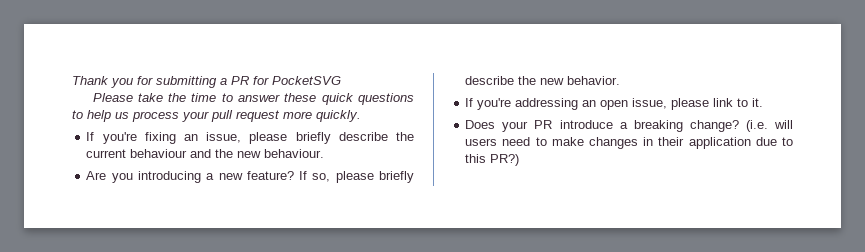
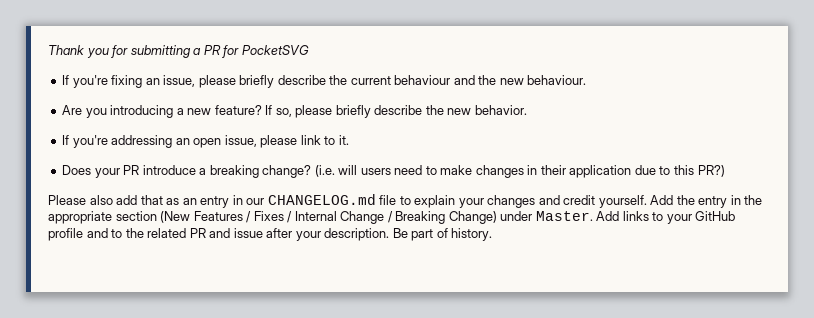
[92,93,414,105] [72,110,361,122] // Please take the time to answer these quick questions to help us process your pull request more quickly. -> (309, 50) none
(520, 160) none -> [48,194,763,208] [48,211,736,224] [48,228,493,241] // Please also add that as an entry in our CHANGELOG.md file to explain your changes and credit yourself. Add the entry in the appropriate section (New Features / Fixes / Internal Change / Breaking Change) under Master. Add links to your GitHub profile and to the related PR and issue after your description. Be part of history.

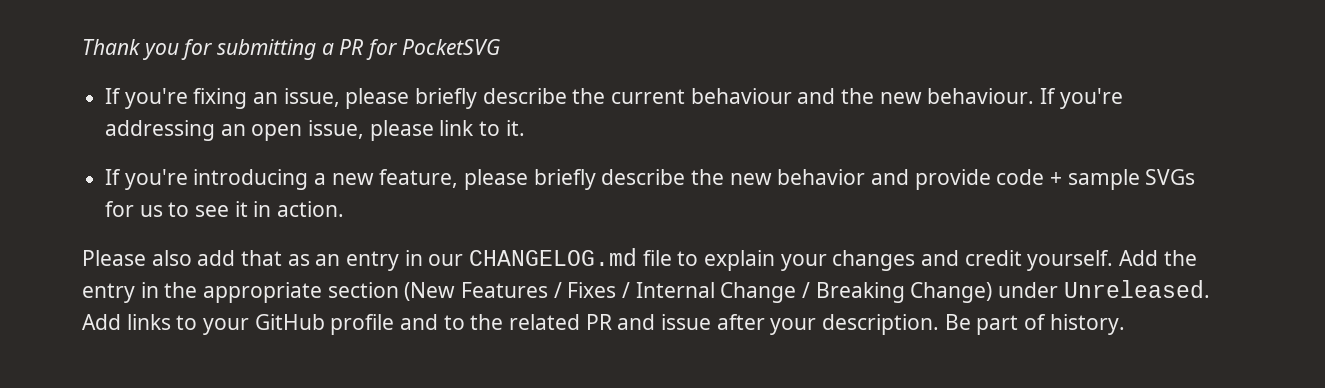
[62,105,527,118] // Are you introducing a new feature? If so, please briefly describe the new behavior. // -> (1035, 96) none
[62,165,725,178] Does your PR introduce a breaking change? (i.e. will users need to make changes in their application due to this PR?) -> [105,169,1196,190] [105,201,345,217] If you're introducing a new feature, please briefly describe the new behavior and provide code + sample SVGs for us to see it in action.
[535,211,593,221] Master. -> [1063,280,1210,298] Unreleased.

